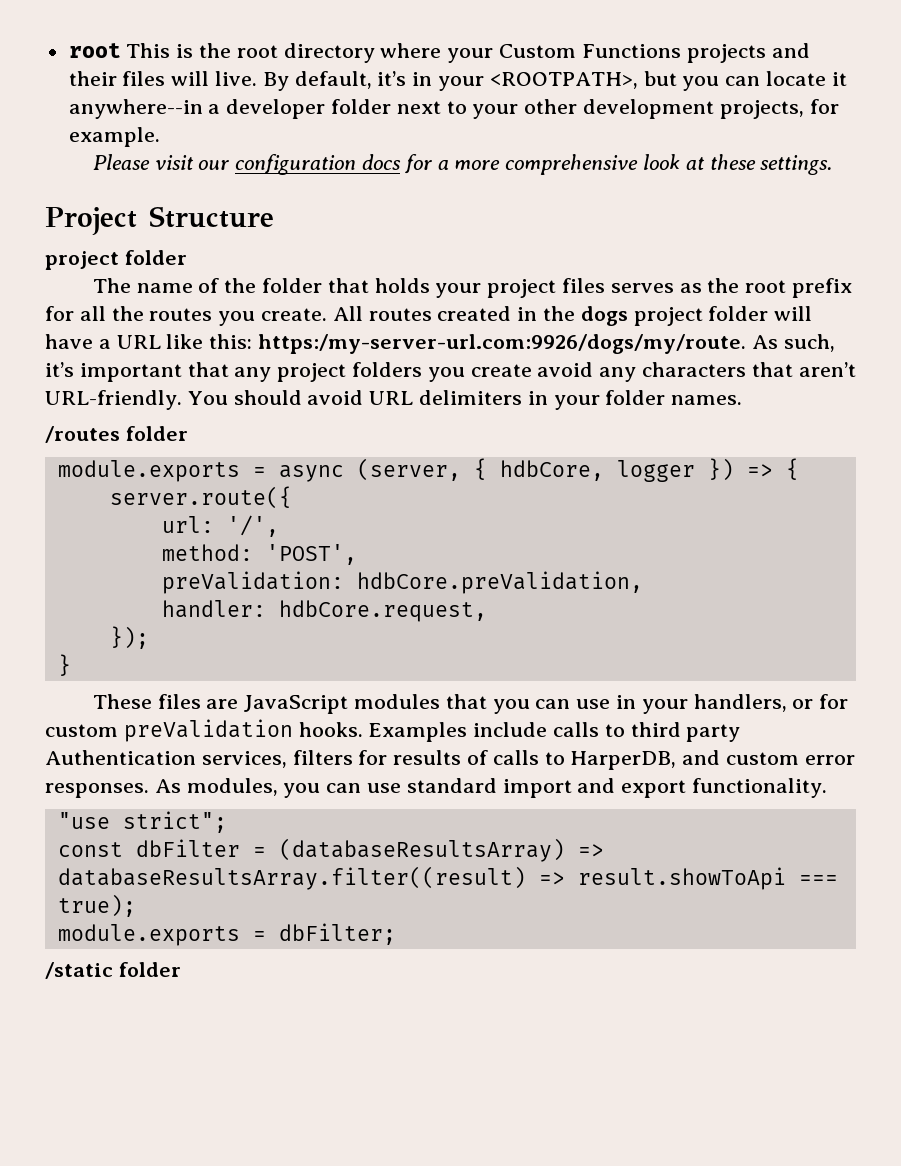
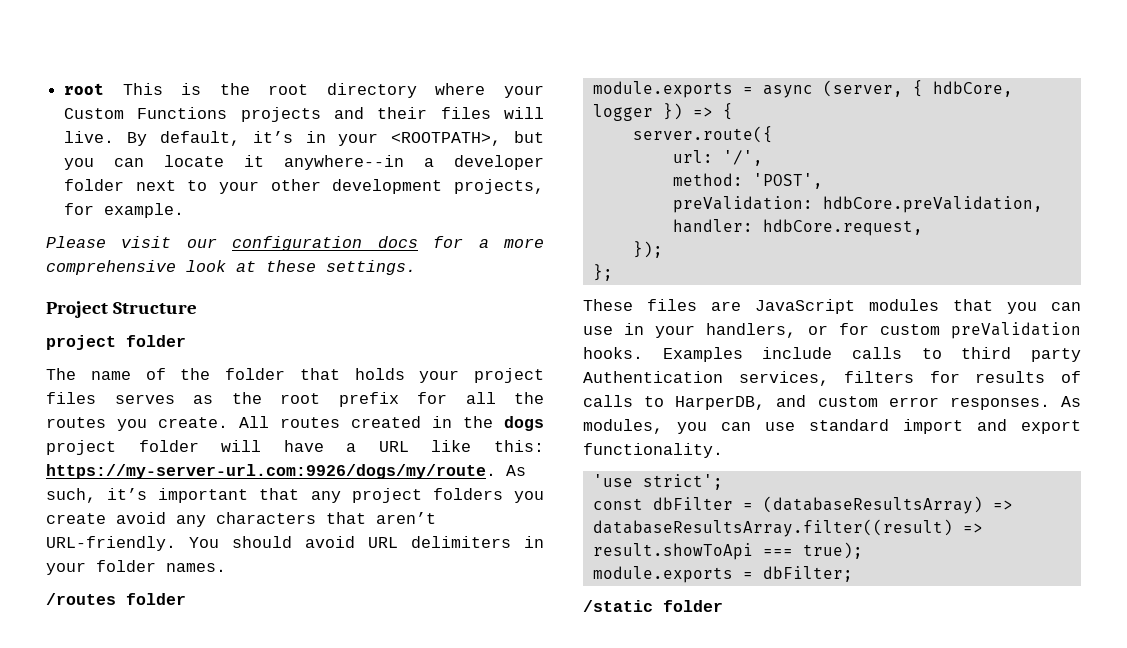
[258,334,747,354] https:/my-server-url.com:9926/dogs/my/route. -> [46,464,496,479] https://my-server-url.com:9926/dogs/my/route.
[57,654,71,676] } -> [592,264,613,281] };
[57,811,227,833] "use strict"; -> [592,474,723,490] 'use strict';

